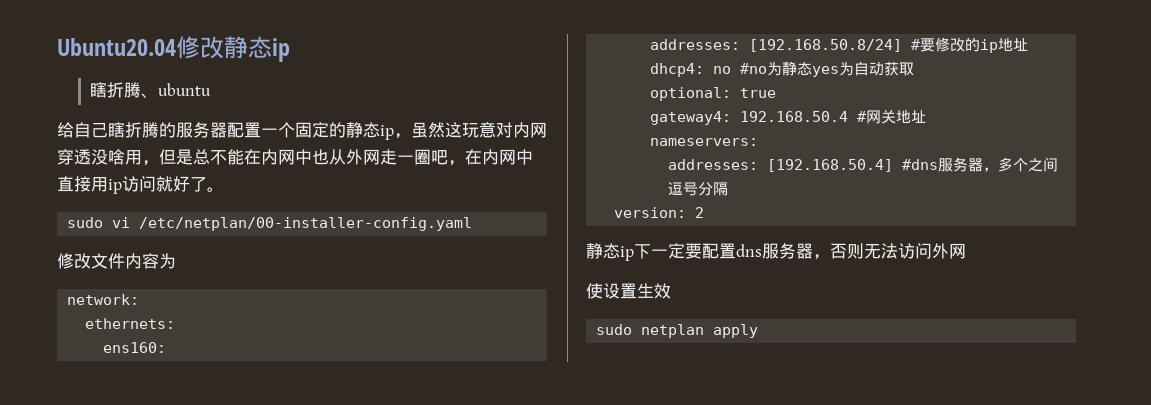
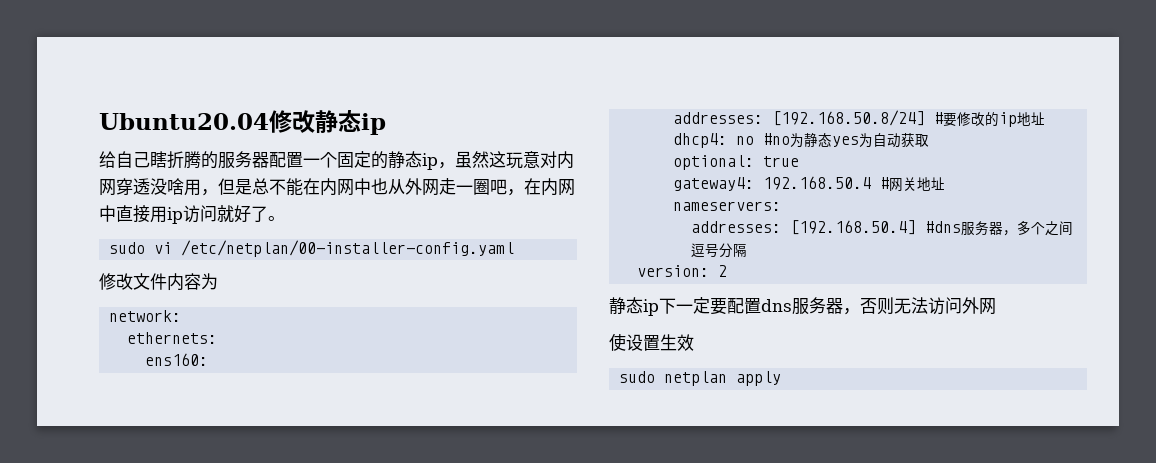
[90,82,212,98] // 瞎折腾、ubuntu -> (386, 124) none

